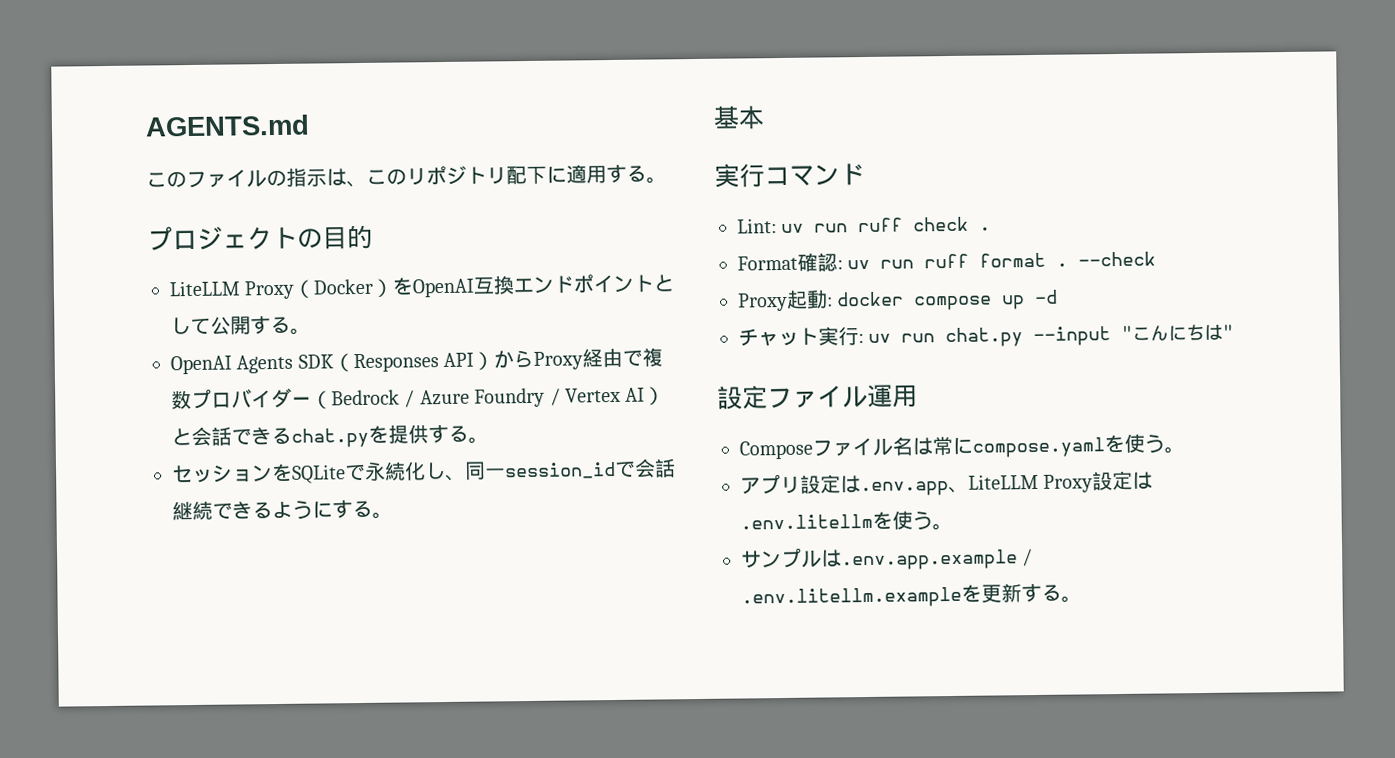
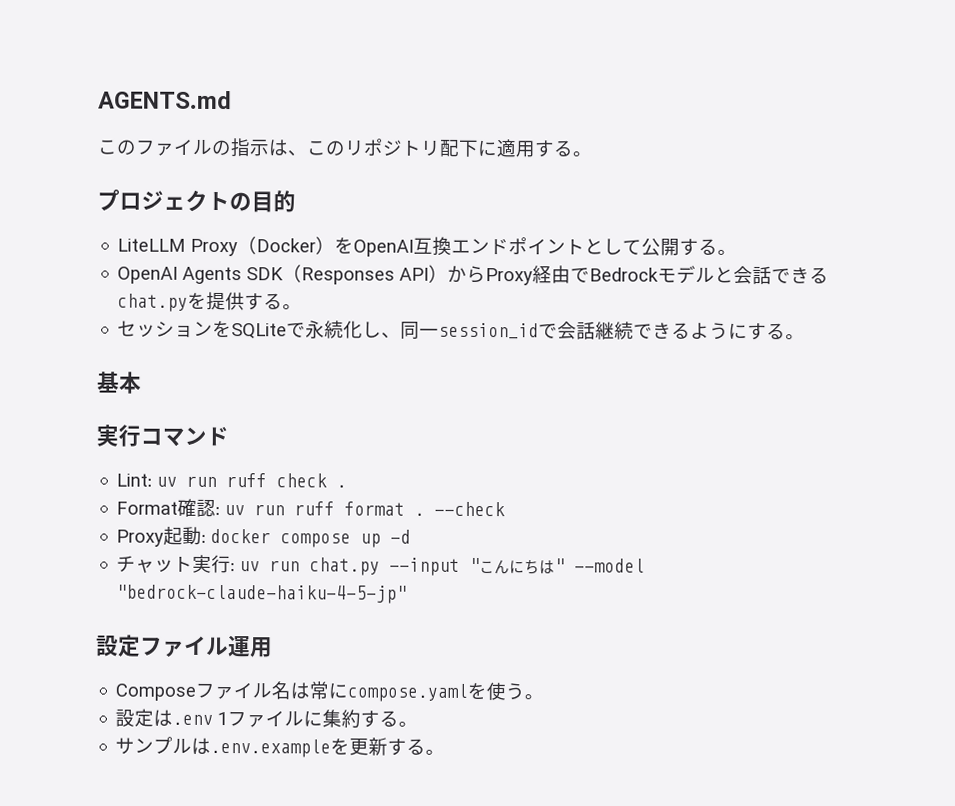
[642,347,664,367] [171,386,666,410] 複数プロバイダー（Bedrock / Azure Foundry / Vertex AI） -> [589,265,716,284] Bedrockモデル
(1235, 331) none -> [574,558,646,573] [116,584,408,604] --model "bedrock-claude-haiku-4-5-jp"
[740,470,1154,497] [740,510,933,531] アプリ設定は.env.app、LiteLLM Proxy設定は.env.litellmを使う -> [115,708,400,729] 設定は.env 1ファイルに集約する
[841,549,1034,571] [741,586,962,609] .env.app.example / .env.litellm.example -> [210,738,332,758] .env.example

